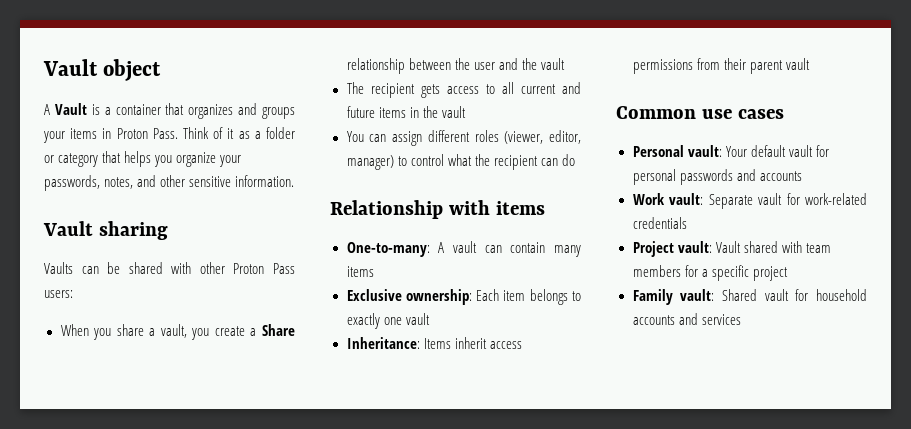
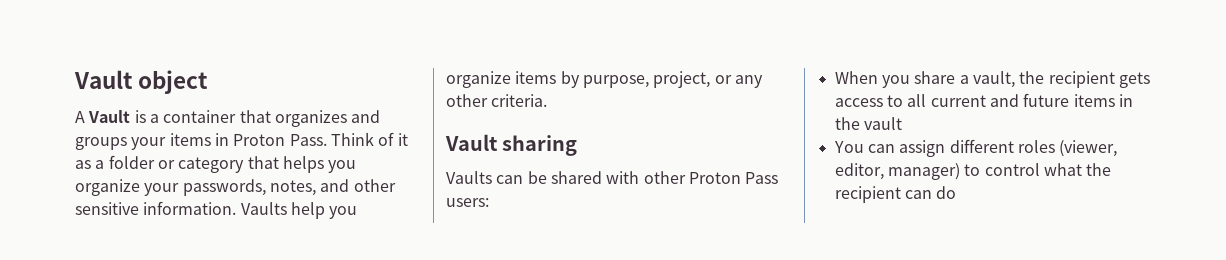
(295, 181) none -> [240,202,358,219] [446,71,763,88] [446,94,548,107] Vaults help you organize items by purpose, project, or any other criteria.
[191,324,295,340] [346,58,565,74] [346,82,364,94] you create a Share relationship between the user and the vault // The -> [1019,71,1045,84] the
[330,200,545,219] [346,241,581,257] [346,266,374,277] [346,289,581,305] [346,313,430,329] [346,337,522,349] [632,58,810,74] [616,106,784,119] [632,145,829,157] [632,169,802,185] [632,193,867,209] [632,217,687,229] [632,241,831,257] [632,265,788,281] [632,289,867,305] [632,313,741,325] // Relationship with items // One-to-many: A vault can contain many items // Exclusive ownership: Each item belongs to exactly one vault // Inheritance: Items inherit access permissions from their parent vault // Common use cases // Personal vault: Your default vault for personal passwords and accounts // Work vault: Separate vault for work-related credentials // Project vault: Vault shared with team members for a specific project // Family vault: Shared vault for household accounts and services -> (957, 192) none

